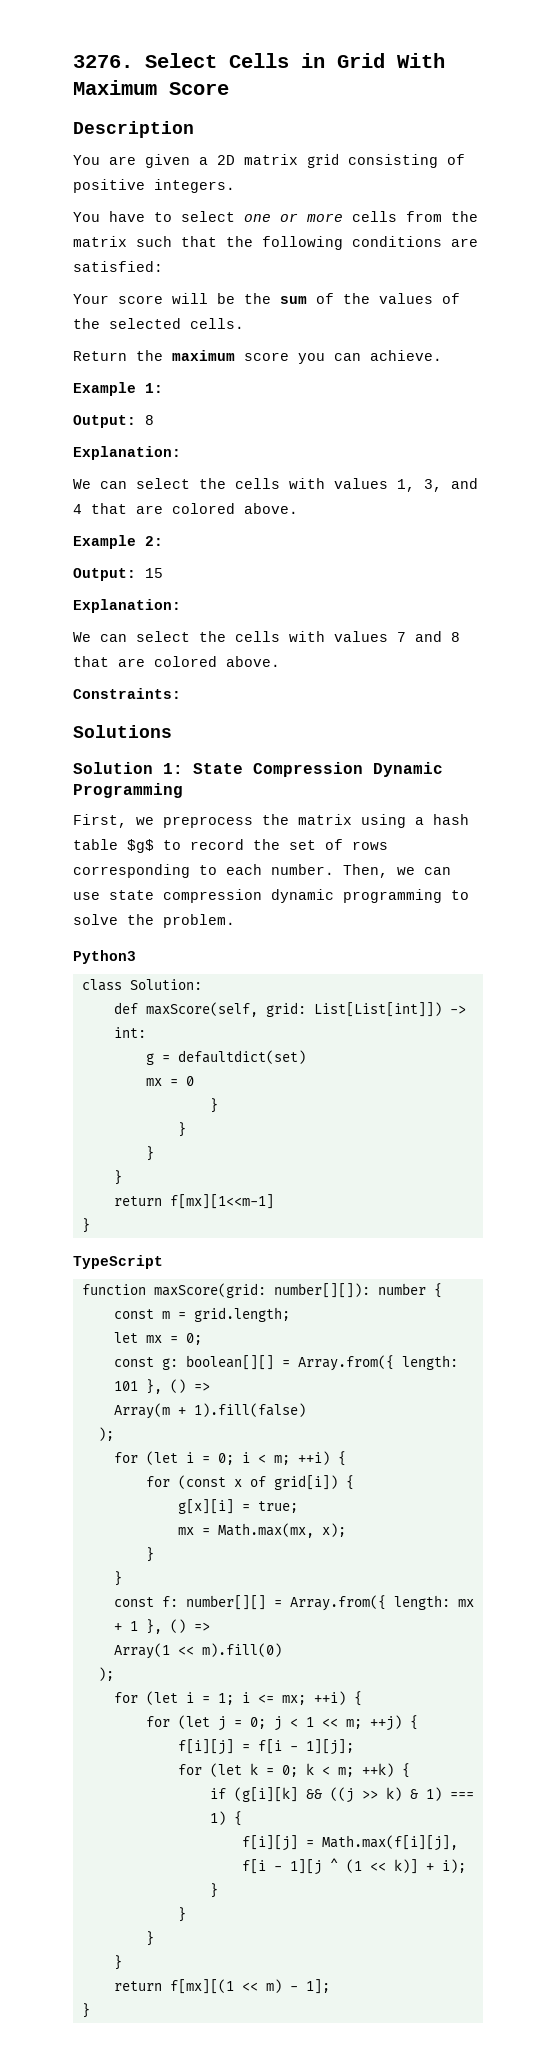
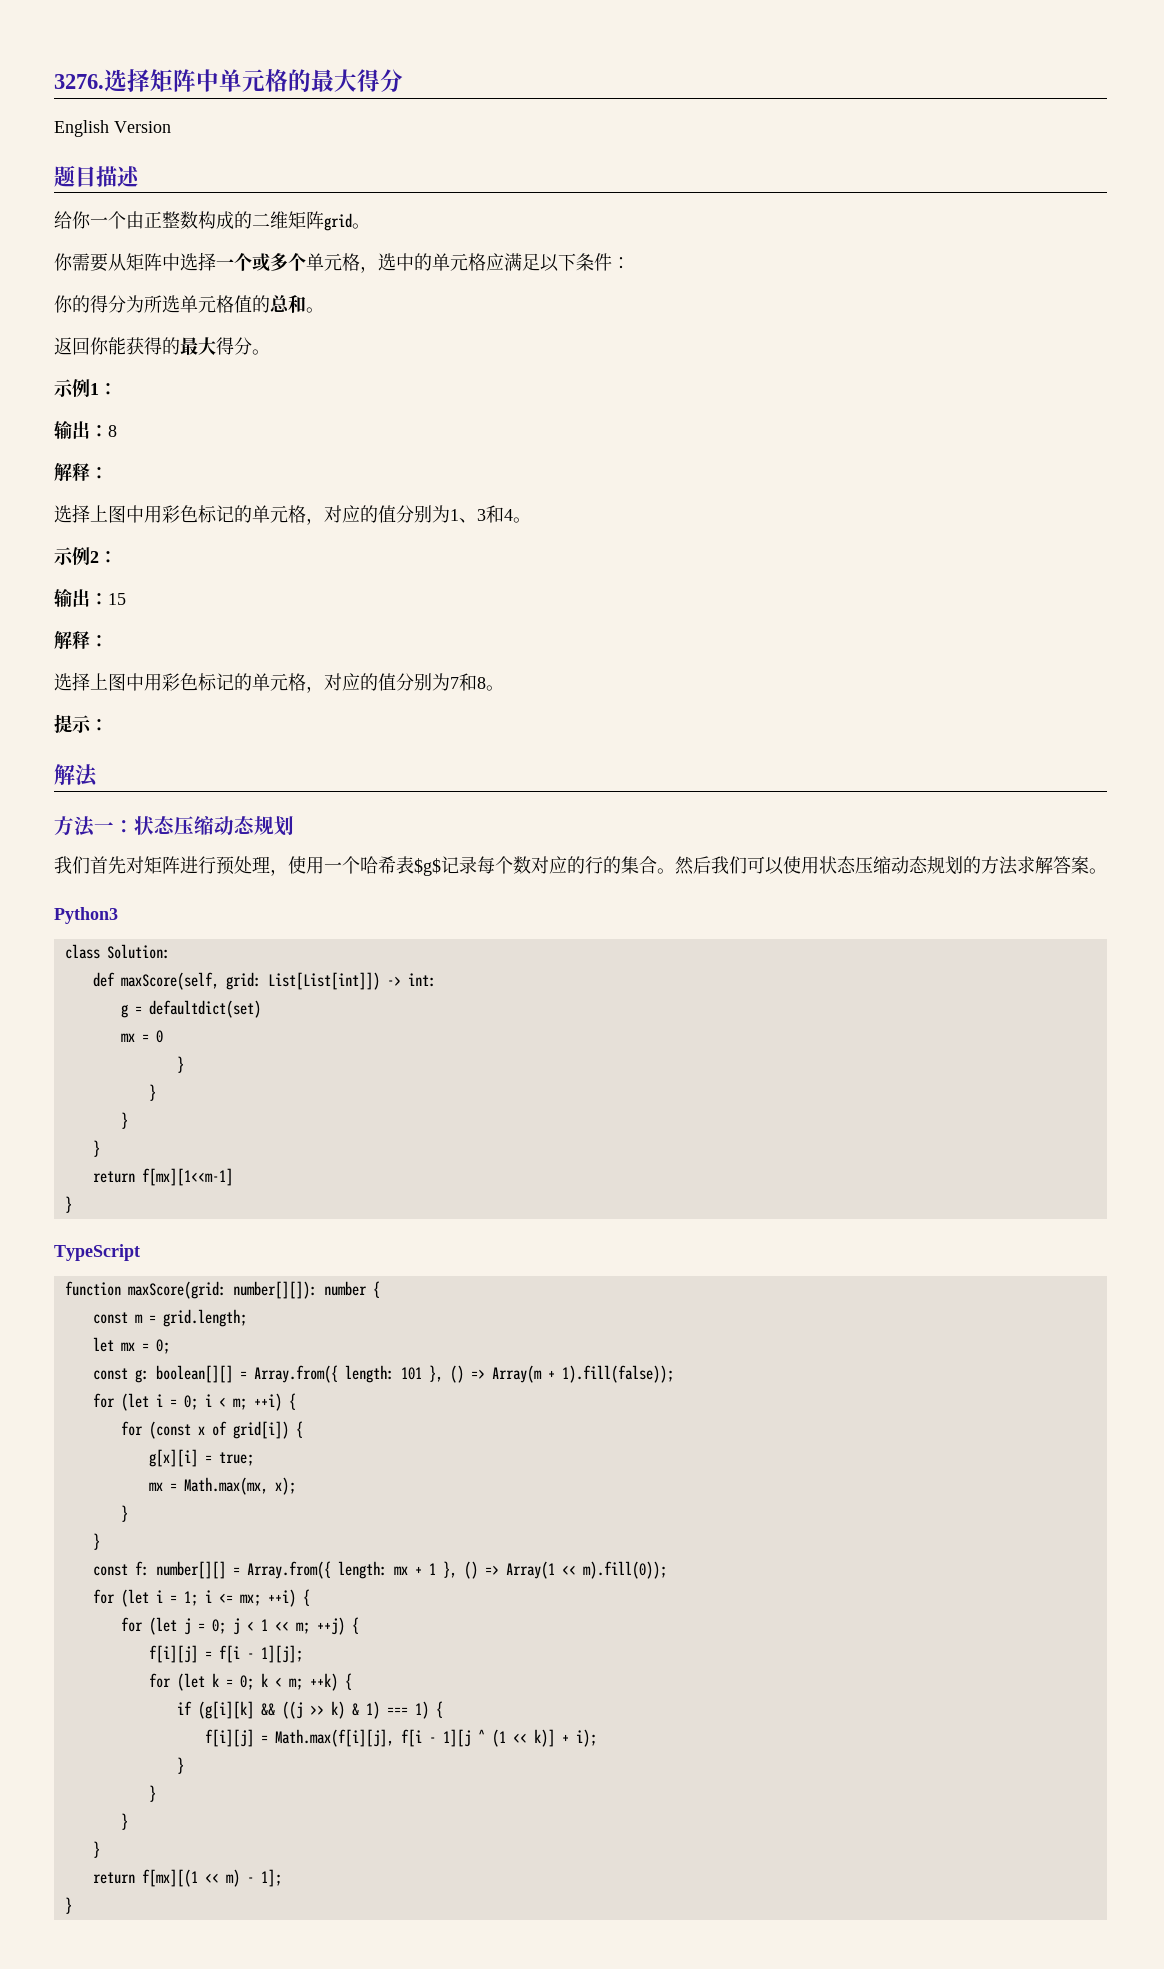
[145,53,445,68] [73,80,229,95] [73,121,194,138] [73,153,465,168] [73,179,235,193] [73,211,478,222] [73,236,478,250] [73,261,163,272] [73,293,460,304] [73,318,244,329] [73,350,442,364] [73,382,163,396] [73,415,154,428] [73,446,181,460] [73,478,478,492] [73,503,298,514] [73,535,163,549] [73,568,163,581] [73,599,181,613] [73,631,460,642] [73,656,280,667] [73,688,181,699] [73,725,172,738] [73,762,443,777] [73,783,183,798] [73,814,469,828] [73,839,388,853] [73,864,451,878] [73,889,469,903] [73,914,235,928] Select Cells in Grid With Maximum Score // Description // You are given a 2D matrix grid consisting of positive integers. // You have to select one or more cells from the matrix such that the following conditions are satisfied: // Your score will be the sum of the values of the selected cells. // Return the maximum score you can achieve. // Example 1: // Output: 8 // Explanation: // We can select the cells with values 1, 3, and 4 that are colored above. // Example 2: // Output: 15 // Explanation: // We can select the cells with values 7 and 8 that are colored above. // Constraints: // Solutions // Solution 1: State Compression Dynamic Programming // First, we preprocess the matrix using a hash table $g$ to record the set of rows corresponding to each number. Then, we can use state compression dynamic programming to solve the problem. -> [104,69,403,92] [54,120,171,137] [54,165,140,187] [54,211,370,231] [54,252,630,273] [54,295,324,313] [54,337,270,355] [54,379,117,397] [54,420,117,439] [54,463,108,481] [54,504,531,525] [54,547,117,565] [54,588,126,607] [54,631,108,649] [54,672,504,693] [54,714,108,733] [54,764,98,787] [54,816,294,837] [54,856,1107,876] 选择矩阵中单元格的最大得分 // English Version // 题目描述 // 给你一个由正整数构成的二维矩阵grid。 // 你需要从矩阵中选择一个或多个单元格，选中的单元格应满足以下条件： // 你的得分为所选单元格值的总和。 // 返回你能获得的最大得分。 // 示例1： // 输出：8 // 解释： // 选择上图中用彩色标记的单元格，对应的值分别为1、3和4。 // 示例2： // 输出：15 // 解释： // 选择上图中用彩色标记的单元格，对应的值分别为7和8。 // 提示： // 解法 // 方法一：状态压缩动态规划 // 我们首先对矩阵进行预处理，使用一个哈希表$g$记录每个数对应的行的集合。然后我们可以使用状态压缩动态规划的方法求解答案。
(210, 1386) // -> (485, 1374) none
[193,1403,306,1417] [97,1427,114,1441] 1).fill(false) // ); -> [561,1365,674,1383] 1).fill(false));
(210, 1626) // -> (499, 1570) none
[201,1643,282,1657] [97,1667,114,1681] m).fill(0) // ); -> [582,1561,667,1579] m).fill(0));

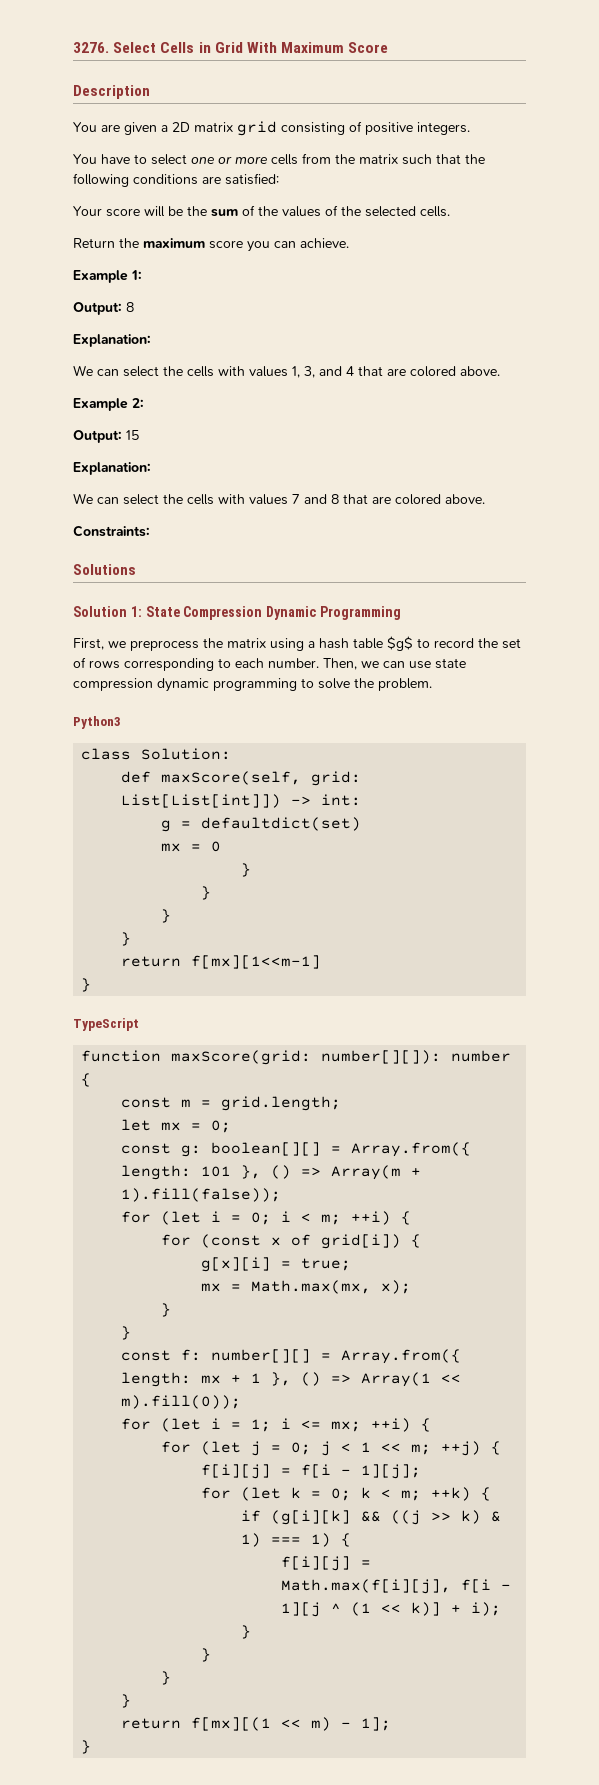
[104,69,403,92] [54,120,171,137] [54,165,140,187] [54,211,370,231] [54,252,630,273] [54,295,324,313] [54,337,270,355] [54,379,117,397] [54,420,117,439] [54,463,108,481] [54,504,531,525] [54,547,117,565] [54,588,126,607] [54,631,108,649] [54,672,504,693] [54,714,108,733] [54,764,98,787] [54,816,294,837] [54,856,1107,876] 选择矩阵中单元格的最大得分 // English Version // 题目描述 // 给你一个由正整数构成的二维矩阵grid。 // 你需要从矩阵中选择一个或多个单元格，选中的单元格应满足以下条件： // 你的得分为所选单元格值的总和。 // 返回你能获得的最大得分。 // 示例1： // 输出：8 // 解释： // 选择上图中用彩色标记的单元格，对应的值分别为1、3和4。 // 示例2： // 输出：15 // 解释： // 选择上图中用彩色标记的单元格，对应的值分别为7和8。 // 提示： // 解法 // 方法一：状态压缩动态规划 // 我们首先对矩阵进行预处理，使用一个哈希表$g$记录每个数对应的行的集合。然后我们可以使用状态压缩动态规划的方法求解答案。 -> [113,42,389,53] [73,85,150,99] [73,121,470,136] [73,153,485,165] [73,173,279,187] [73,205,450,217] [73,238,349,252] [73,270,142,283] [73,302,134,315] [73,334,151,347] [73,365,500,378] [73,398,144,411] [73,430,139,443] [73,462,151,475] [73,493,485,505] [73,525,150,537] [73,564,136,575] [73,606,401,620] [73,636,521,651] [73,657,466,671] [73,678,432,692] Select Cells in Grid With Maximum Score // Description // You are given a 2D matrix grid consisting of positive integers. // You have to select one or more cells from the matrix such that the following conditions are satisfied: // Your score will be the sum of the values of the selected cells. // Return the maximum score you can achieve. // Example 1: // Output: 8 // Explanation: // We can select the cells with values 1, 3, and 4 that are colored above. // Example 2: // Output: 15 // Explanation: // We can select the cells with values 7 and 8 that are colored above. // Constraints: // Solutions // Solution 1: State Compression Dynamic Programming // First, we preprocess the matrix using a hash table $g$ to record the set of rows corresponding to each number. Then, we can use state compression dynamic programming to solve the problem.

